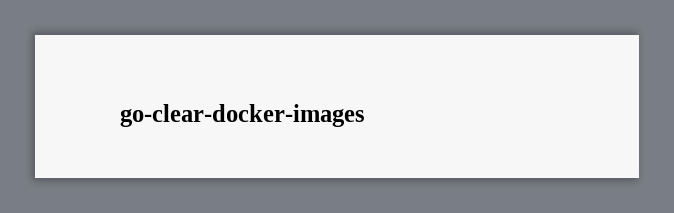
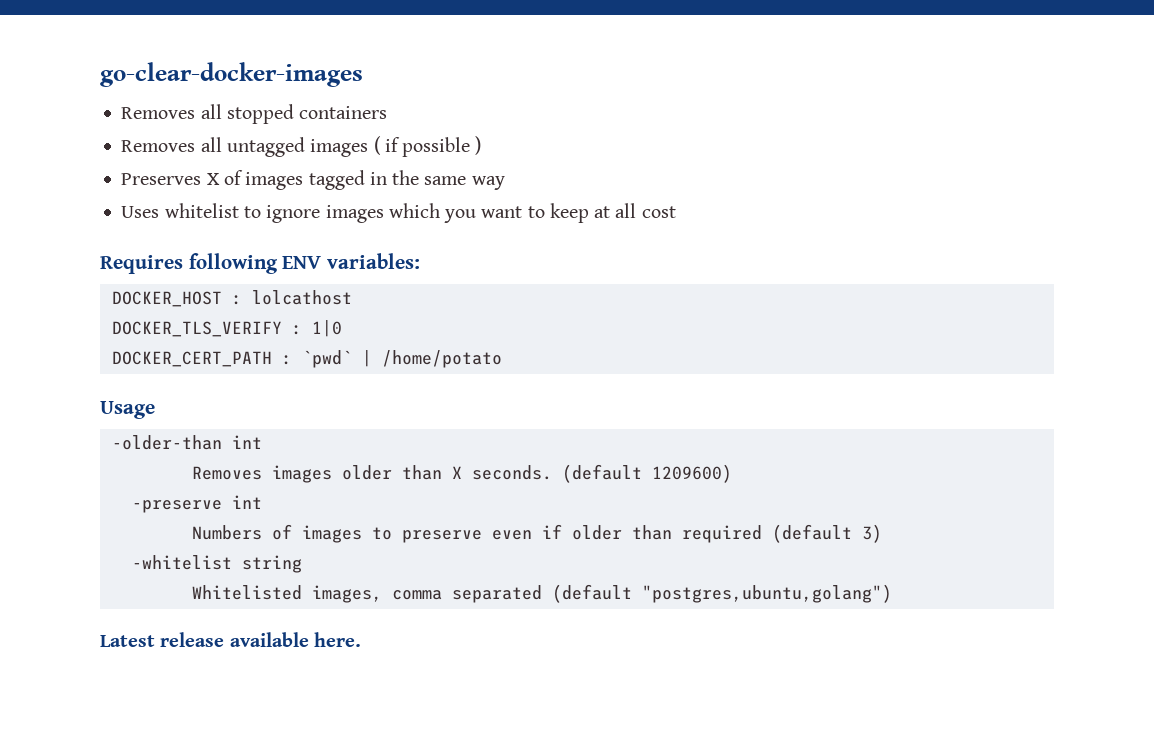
(365, 115) none -> [121,104,388,124] [121,136,482,157] [121,170,505,190] [121,203,676,223] [100,253,421,274] [111,290,352,307] [111,320,342,337] [111,350,502,368] [100,401,155,419] [111,435,262,450] [191,464,732,483] [131,495,262,513] [191,524,882,543] [131,555,302,573] [191,584,892,603] [100,632,361,647] // Removes all stopped containers // Removes all untagged images ( if possible ) // Preserves X of images tagged in the same way // Uses whitelist to ignore images which you want to keep at all cost // Requires following ENV variables: // DOCKER_HOST : lolcathost // DOCKER_TLS_VERIFY : 1|0 // DOCKER_CERT_PATH : `pwd` | /home/potato // Usage // -older-than int // Removes images older than X seconds. (default 1209600) // -preserve int // Numbers of images to preserve even if older than required (default 3) // -whitelist string // Whitelisted images, comma separated (default "postgres,ubuntu,golang") // Latest release available here.

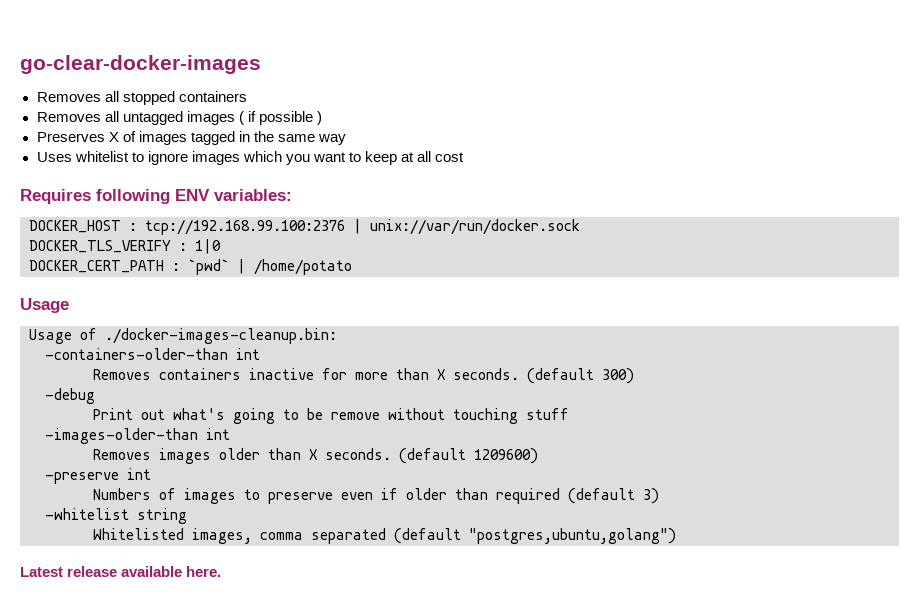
[251,290,352,305] lolcathost -> [145,219,580,235] tcp://192.168.99.100:2376 | unix://var/run/docker.sock
[111,435,222,450] -older-than -> [29,328,337,344] [45,348,260,360] [93,368,634,384] [45,388,95,404] [93,408,569,424] [45,428,198,444] Usage of ./docker-images-cleanup.bin: // -containers-older-than int // Removes containers inactive for more than X seconds. (default 300) // -debug // Print out what's going to be remove without touching stuff // -images-older-than

